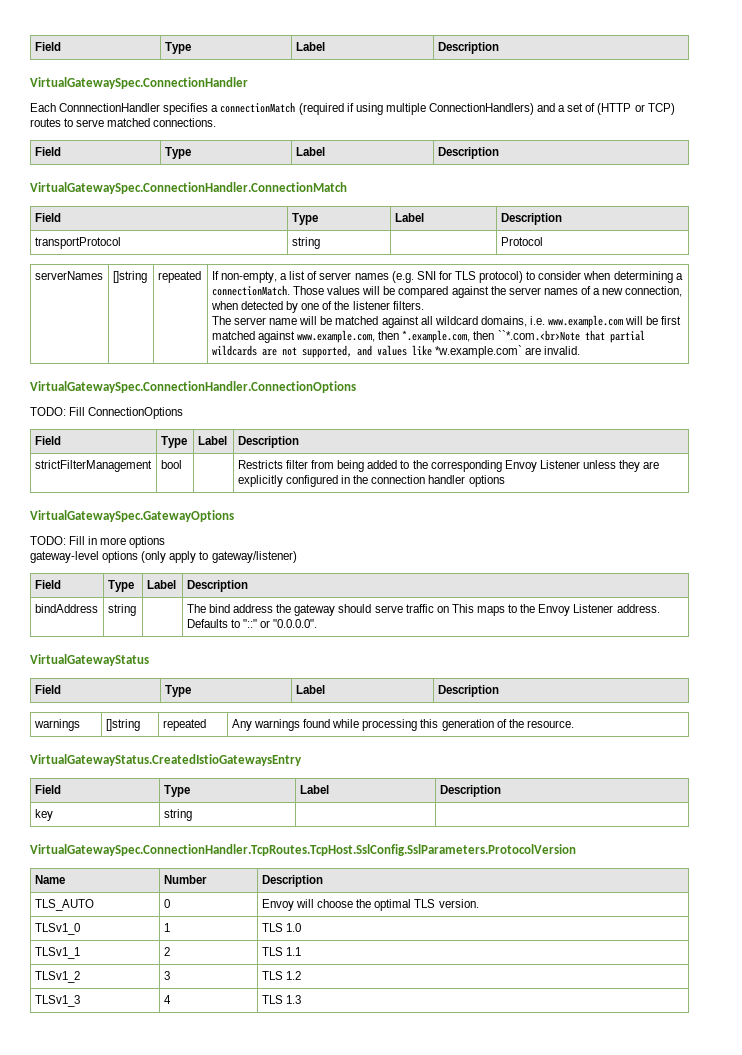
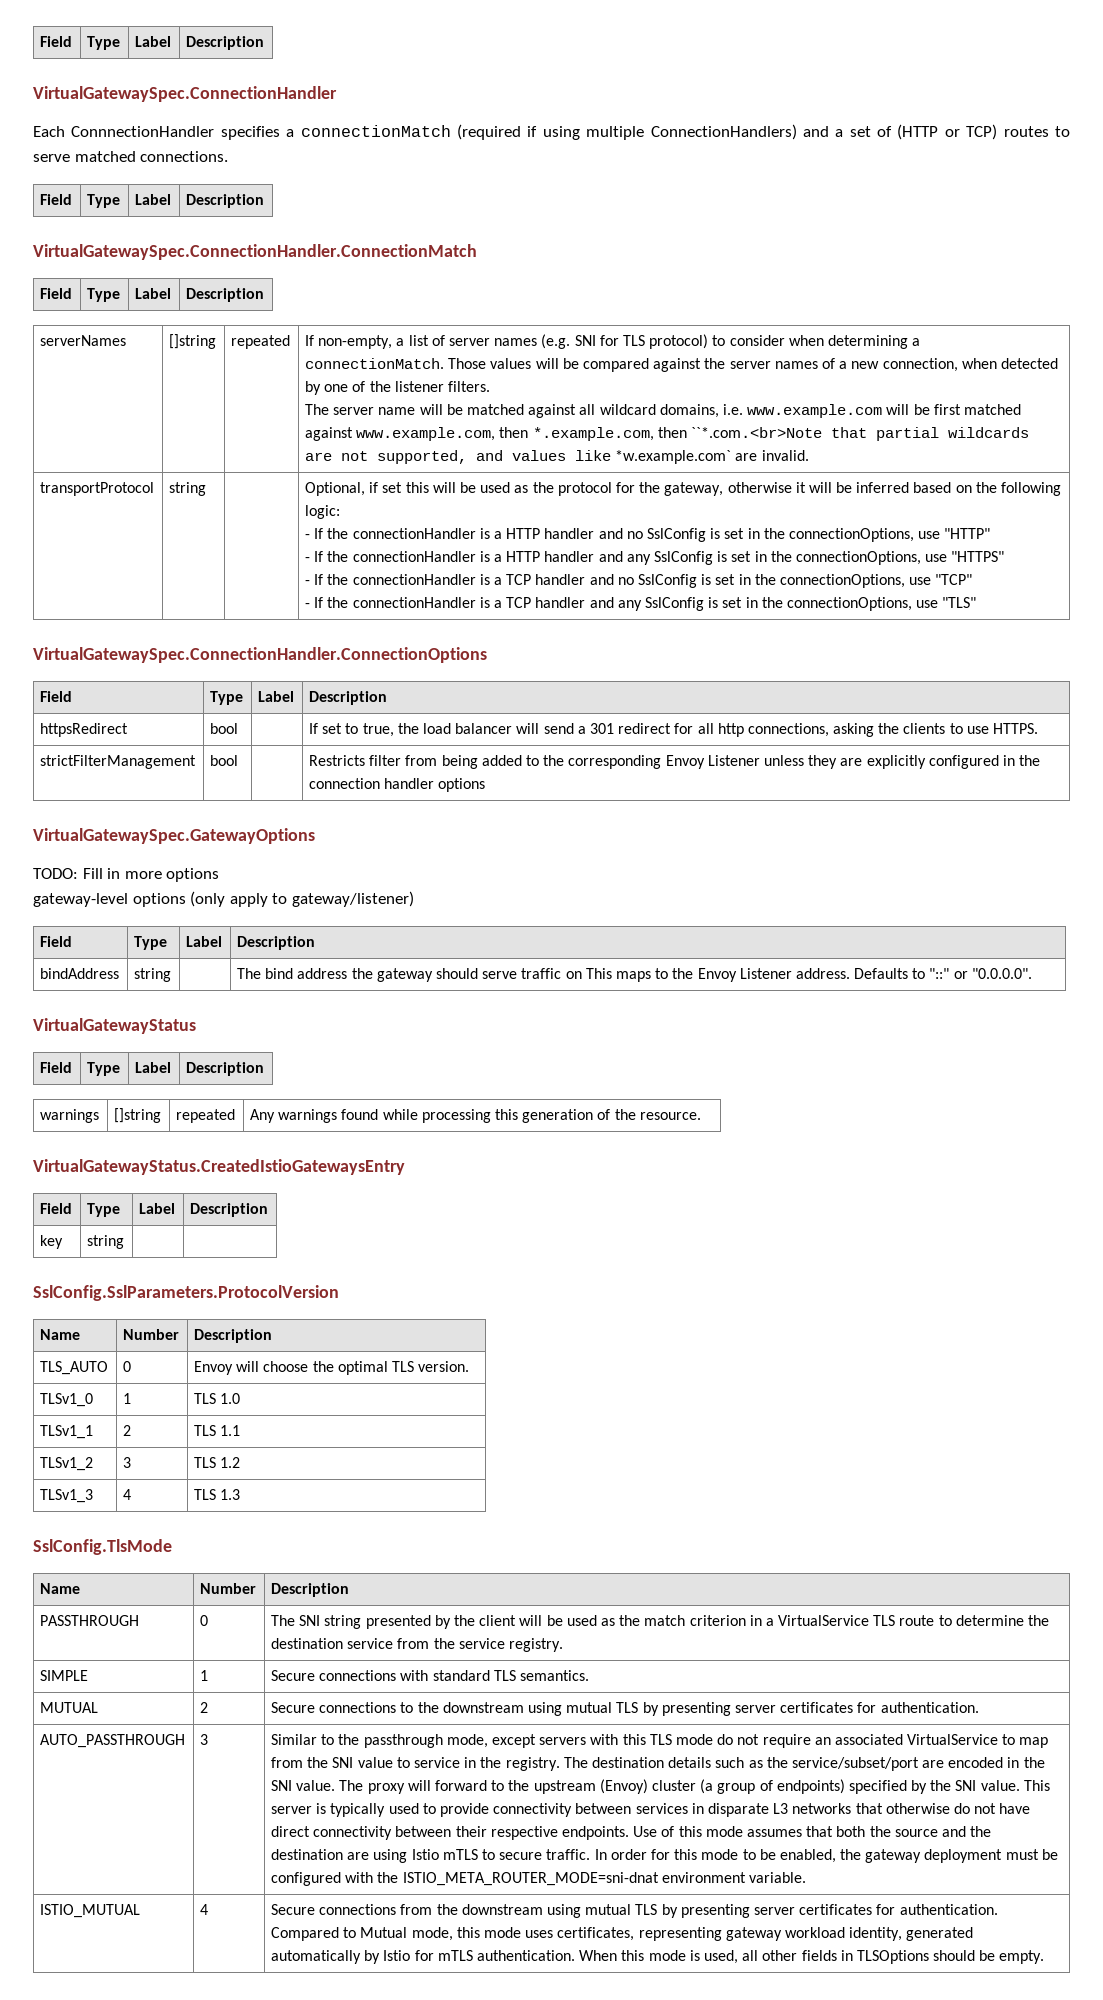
[34,237,121,249] [291,237,320,249] [500,237,543,246] // transportProtocol | string | | Protocol -> (265, 295) none
[30,381,356,393] [30,407,184,419] [34,436,61,445] [160,436,187,448] [197,436,227,445] [237,436,299,448] // VirtualGatewaySpec.ConnectionHandler.ConnectionOptions // TODO: Fill ConnectionOptions // Field | Type | Label | Description -> [40,482,155,496] [169,482,207,496] [305,482,1061,496] [305,505,341,519] [305,528,991,542] [305,551,1005,565] [305,574,973,588] [305,597,977,611] [33,647,487,663] [40,691,73,702] [210,691,244,705] [258,691,295,702] [309,691,388,705] [40,723,129,737] [210,723,239,734] [309,723,1038,737] // transportProtocol | string | | Optional, if set this will be used as the protocol for the gateway, otherwise it will be inferred based on the following logic: // - If the connectionHandler is a HTTP handler and no SslConfig is set in the connectionOptions, use "HTTP" // - If the connectionHandler is a HTTP handler and any SslConfig is set in the connectionOptions, use "HTTPS" // - If the connectionHandler is a TCP handler and no SslConfig is set in the connectionOptions, use "TCP" // - If the connectionHandler is a TCP handler and any SslConfig is set in the connectionOptions, use "TLS" // VirtualGatewaySpec.ConnectionHandler.ConnectionOptions // Field | Type | Label | Description // httpsRedirect | bool | | If set to true, the load balancer will send a 301 redirect for all http connections, asking the clients to use HTTPS.
[30,844,576,856] VirtualGatewaySpec.ConnectionHandler.TcpRoutes.TcpHost.SslConfig.SslParameters.ProtocolVersion -> [33,1285,339,1301] SslConfig.SslParameters.ProtocolVersion
(302, 999) none -> [33,1539,172,1555] [40,1583,81,1594] [200,1583,257,1594] [271,1583,350,1597] [40,1615,140,1626] [200,1615,209,1626] [271,1615,1049,1629] [271,1638,564,1652] [40,1670,89,1681] [200,1670,209,1681] [271,1670,590,1681] [40,1702,99,1713] [200,1702,209,1713] [271,1702,979,1716] [40,1734,186,1748] [200,1734,209,1745] [271,1734,1049,1748] [271,1757,1045,1771] [271,1779,1050,1794] [271,1803,1031,1817] [271,1826,992,1840] [271,1849,1058,1863] [271,1872,807,1886] [40,1904,141,1918] [200,1904,209,1915] [271,1904,998,1918] [271,1927,974,1941] [271,1950,1045,1964] // SslConfig.TlsMode // Name | Number | Description // PASSTHROUGH | 0 | The SNI string presented by the client will be used as the match criterion in a VirtualService TLS route to determine the destination service from the service registry. // SIMPLE | 1 | Secure connections with standard TLS semantics. // MUTUAL | 2 | Secure connections to the downstream using mutual TLS by presenting server certificates for authentication. // AUTO_PASSTHROUGH | 3 | Similar to the passthrough mode, except servers with this TLS mode do not require an associated VirtualService to map from the SNI value to service in the registry. The destination details such as the service/subset/port are encoded in the SNI value. The proxy will forward to the upstream (Envoy) cluster (a group of endpoints) specified by the SNI value. This server is typically used to provide connectivity between services in disparate L3 networks that otherwise do not have direct connectivity between their respective endpoints. Use of this mode assumes that both the source and the destination are using Istio mTLS to secure traffic. In order for this mode to be enabled, the gateway deployment must be configured with the ISTIO_META_ROUTER_MODE=sni-dnat environment variable. // ISTIO_MUTUAL | 4 | Secure connections from the downstream using mutual TLS by presenting server certificates for authentication. Compared to Mutual mode, this mode uses certificates, representing gateway workload identity, generated automatically by Istio for mTLS authentication. When this mode is used, all other fields in TLSOptions should be empty.

